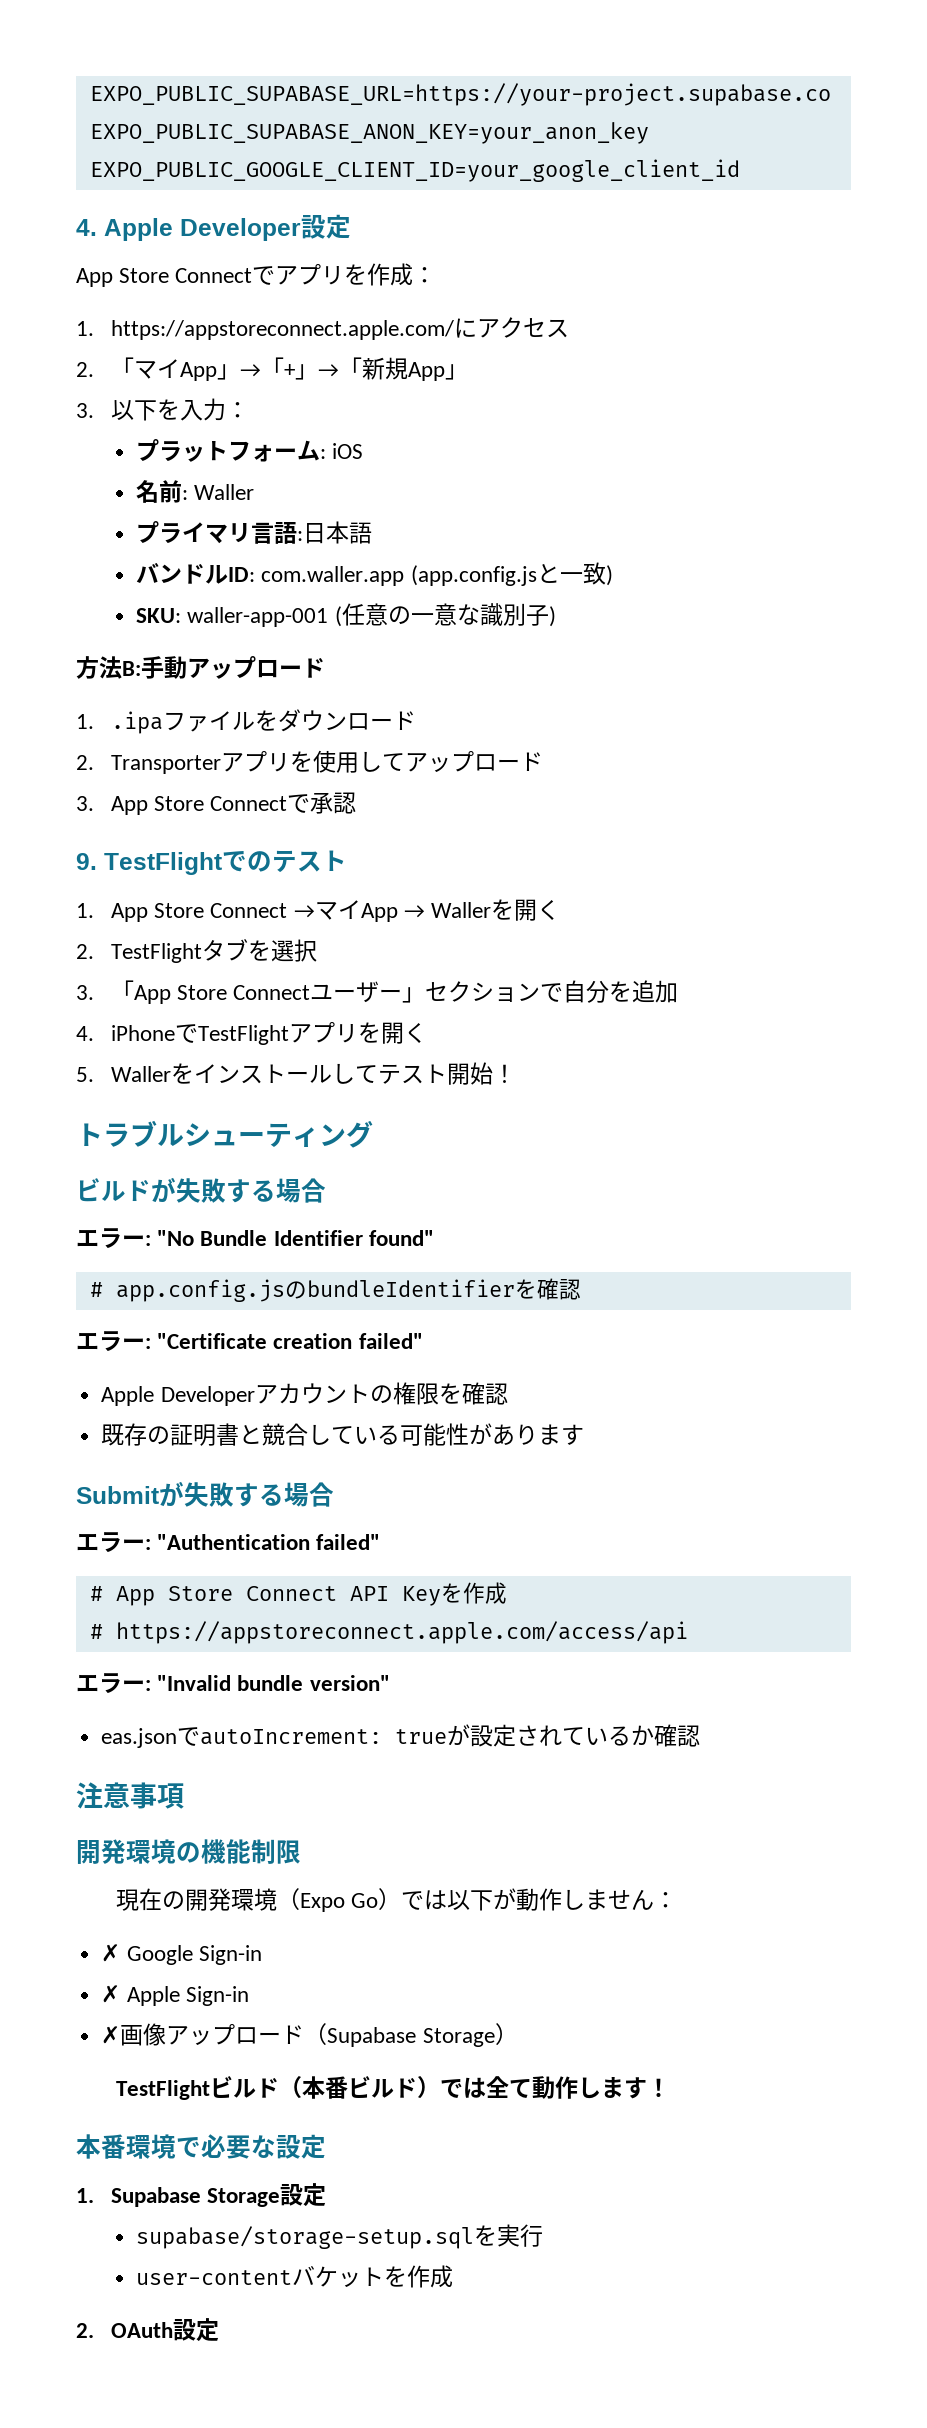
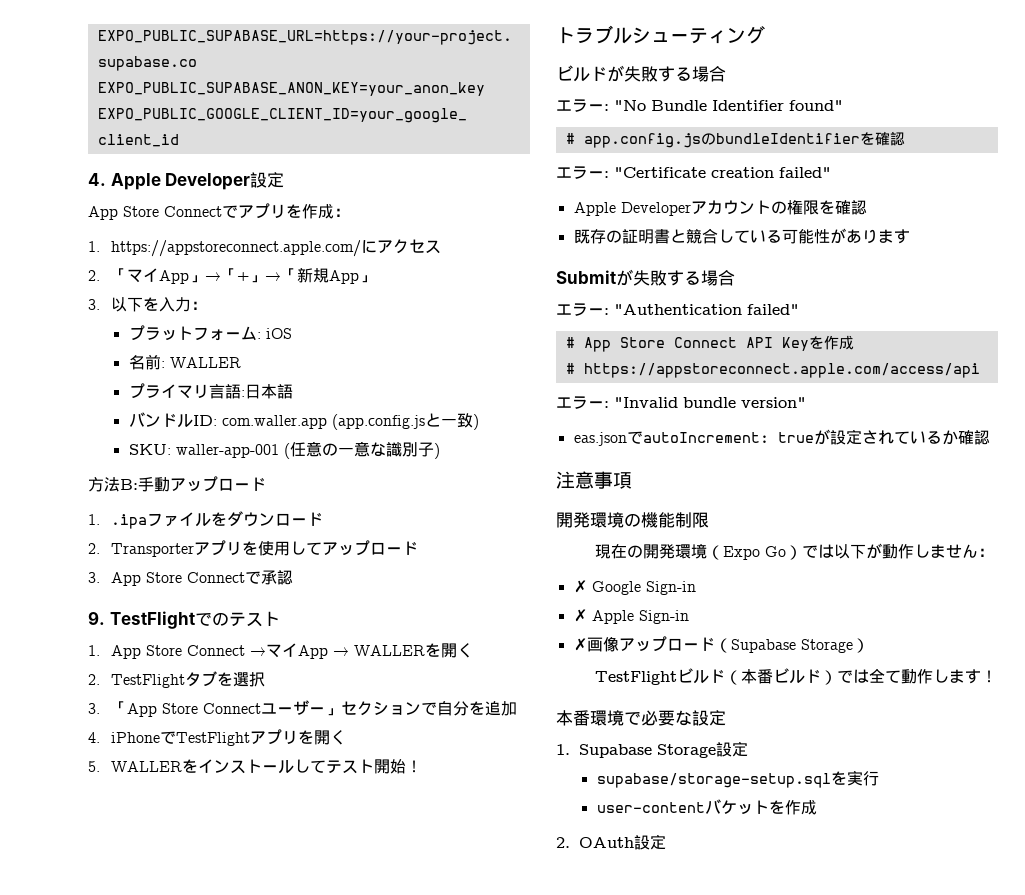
[194,484,255,500] Waller -> [169,357,241,368] WALLER
[430,902,491,918] Waller -> [354,645,426,656] WALLER
[110,1066,171,1082] Waller -> [111,761,183,772] WALLER

